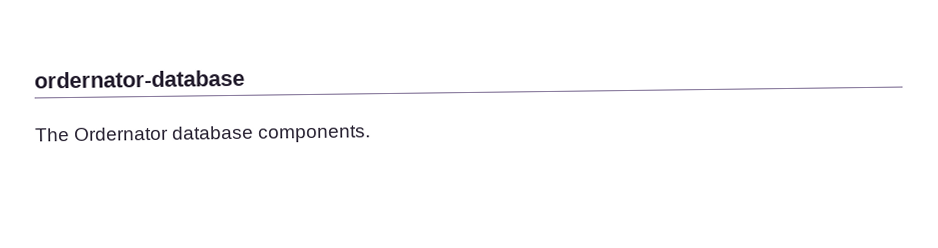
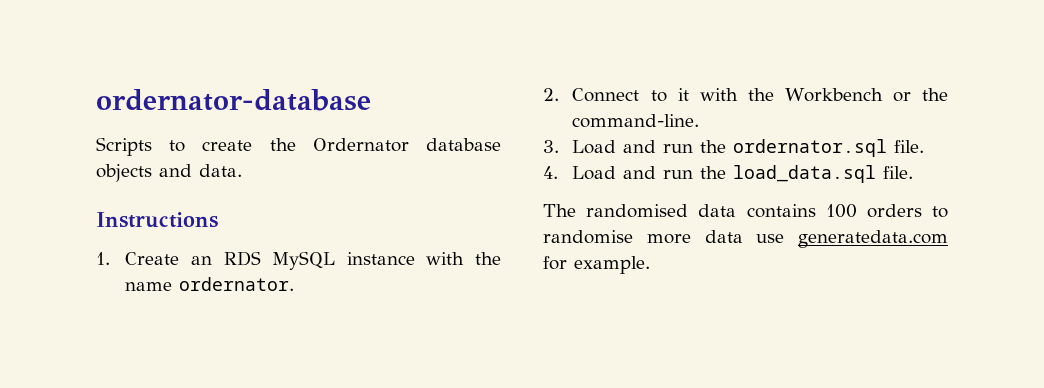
[35,125,372,143] The Ordernator database components. -> [96,137,501,156] [96,164,242,182] [96,212,218,228] [96,251,501,270] [125,277,295,291] [543,88,948,102] [572,114,700,128] [543,139,925,157] [543,165,914,183] [543,204,948,218] [543,230,948,248] [543,256,650,274] Scripts to create the Ordernator database objects and data. // Instructions // 1. Create an RDS MySQL instance with the name ordernator. // 2. Connect to it with the Workbench or the command-line. // 3. Load and run the ordernator.sql file. // 4. Load and run the load_data.sql file. // The randomised data contains 100 orders to randomise more data use generatedata.com for example.

